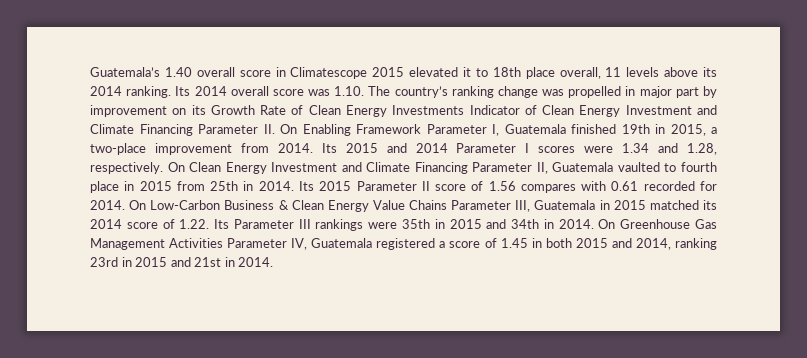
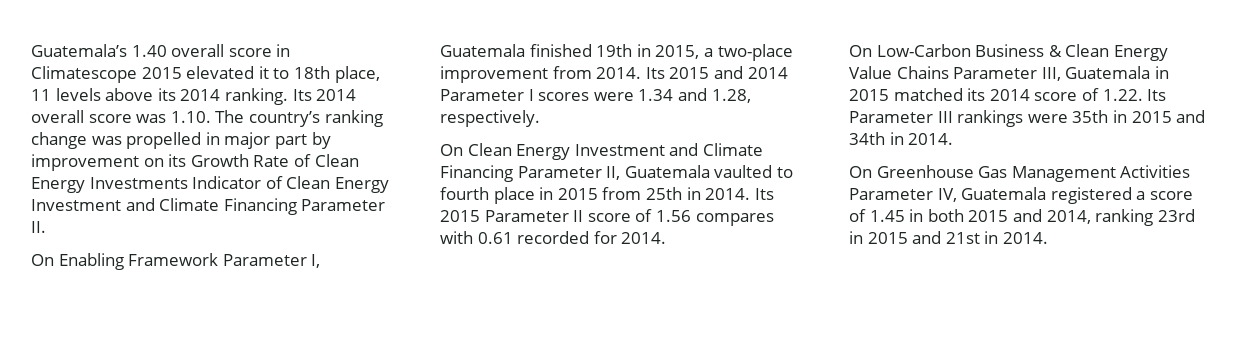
[525,67,601,79] place overall, -> [334,66,380,83] place,
(275, 129) none -> (46, 227) //
(163, 168) none -> (540, 118) //
(125, 205) none -> (667, 238) //
(594, 224) none -> (954, 139) //

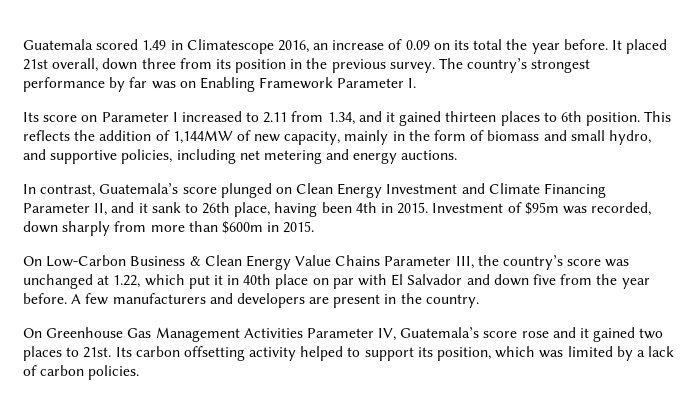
[31,44,291,57] [31,66,380,83] [31,88,357,105] [31,110,383,127] [31,132,331,149] [31,154,359,171] [31,176,389,193] [31,198,386,215] [31,221,46,233] [31,253,321,270] [440,44,793,61] [440,66,788,83] [440,88,751,103] [440,110,540,127] [440,144,463,156] Guatemala’s 1.40 overall score in Climatescope 2015 elevated it to 18th place, 11 levels above its 2014 ranking. Its 2014 overall score was 1.10. The country’s ranking change was propelled in major part by improvement on its Growth Rate of Clean Energy Investments Indicator of Clean Energy Investment and Climate Financing Parameter II. // On Enabling Framework Parameter I, Guatemala finished 19th in 2015, a two-place improvement from 2014. Its 2015 and 2014 Parameter I scores were 1.34 and 1.28, respectively. // On -> [23,39,668,54] [23,58,591,73] [23,77,417,92] [23,111,672,126] [23,130,651,145] [23,149,458,164] [23,183,292,198] Guatemala scored 1.49 in Climatescope 2016, an increase of 0.09 on its total the year before. It placed 21st overall, down three from its position in the previous survey. The country’s strongest performance by far was on Enabling Framework Parameter I. // Its score on Parameter I increased to 2.11 from 1.34, and it gained thirteen places to 6th position. This reflects the addition of 1,144MW of new capacity, mainly in the form of biomass and small hydro, and supportive policies, including net metering and energy auctions. // In contrast, Guatemala’s score plunged on
[624,165,793,178] [440,187,774,204] [440,209,774,226] [440,231,667,244] Guatemala vaulted to fourth place in 2015 from 25th in 2014. Its 2015 Parameter II score of 1.56 compares with 0.61 recorded for 2014. -> [111,202,652,217] [23,221,315,236] and it sank to 26th place, having been 4th in 2015. Investment of $95m was recorded, down sharply from more than $600m in 2015.
[1065,66,1169,79] [849,88,1167,101] [849,110,1206,127] [849,132,954,145] Guatemala in 2015 matched its 2014 score of 1.22. Its Parameter III rankings were 35th in 2015 and 34th in 2014. -> [477,255,630,270] [23,274,650,289] [23,293,479,308] the country’s score was unchanged at 1.22, which put it in 40th place on par with El Salvador and down five from the year before. A few manufacturers and developers are present in the country.
[961,187,1193,204] [849,209,1195,226] [849,231,1048,244] Guatemala registered a score of 1.45 in both 2015 and 2014, ranking 23rd in 2015 and 21st in 2014. -> [400,327,664,342] [23,346,675,361] [23,365,140,380] Guatemala’s score rose and it gained two places to 21st. Its carbon offsetting activity helped to support its position, which was limited by a lack of carbon policies.

